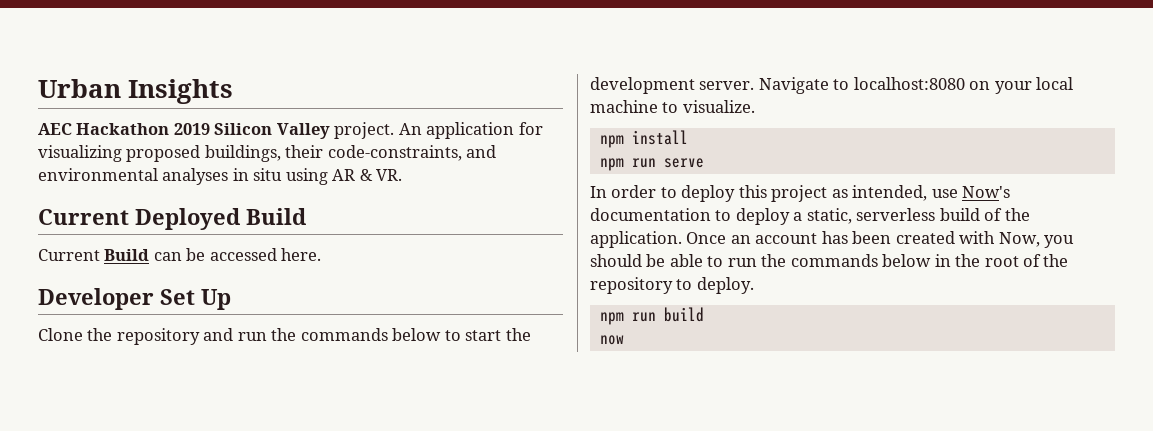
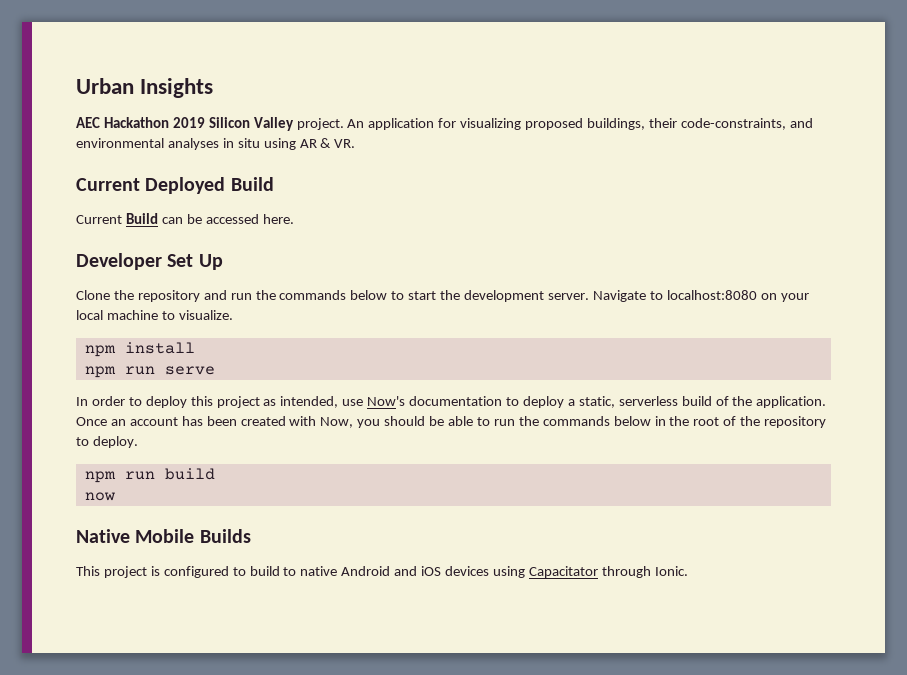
(624, 340) none -> [76,529,251,543] [76,566,688,578] // Native Mobile Builds // This project is configured to build to native Android and iOS devices using Capacitator through Ionic.

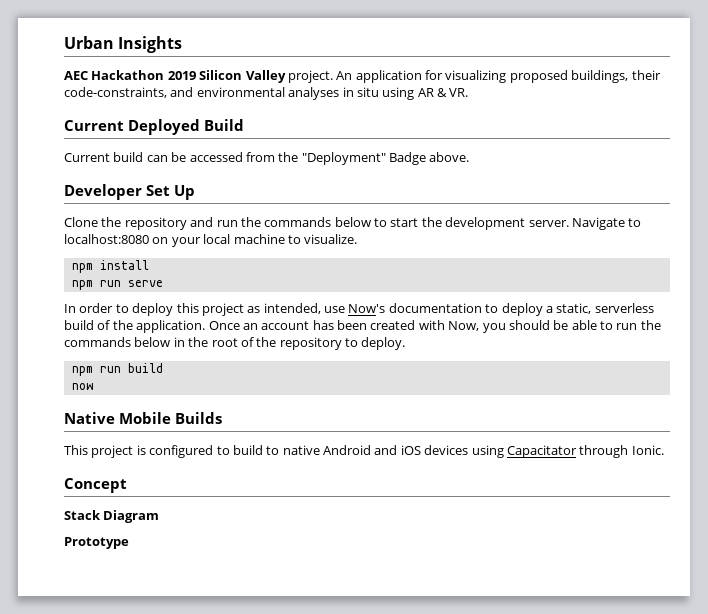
[125,213,158,224] Build -> [113,152,144,162] build
[262,214,294,224] here. -> [245,152,470,165] from the "Deployment" Badge above.
(688, 571) none -> [64,478,127,493] [64,510,160,523] [64,537,129,549] // Concept // Stack Diagram // Prototype

